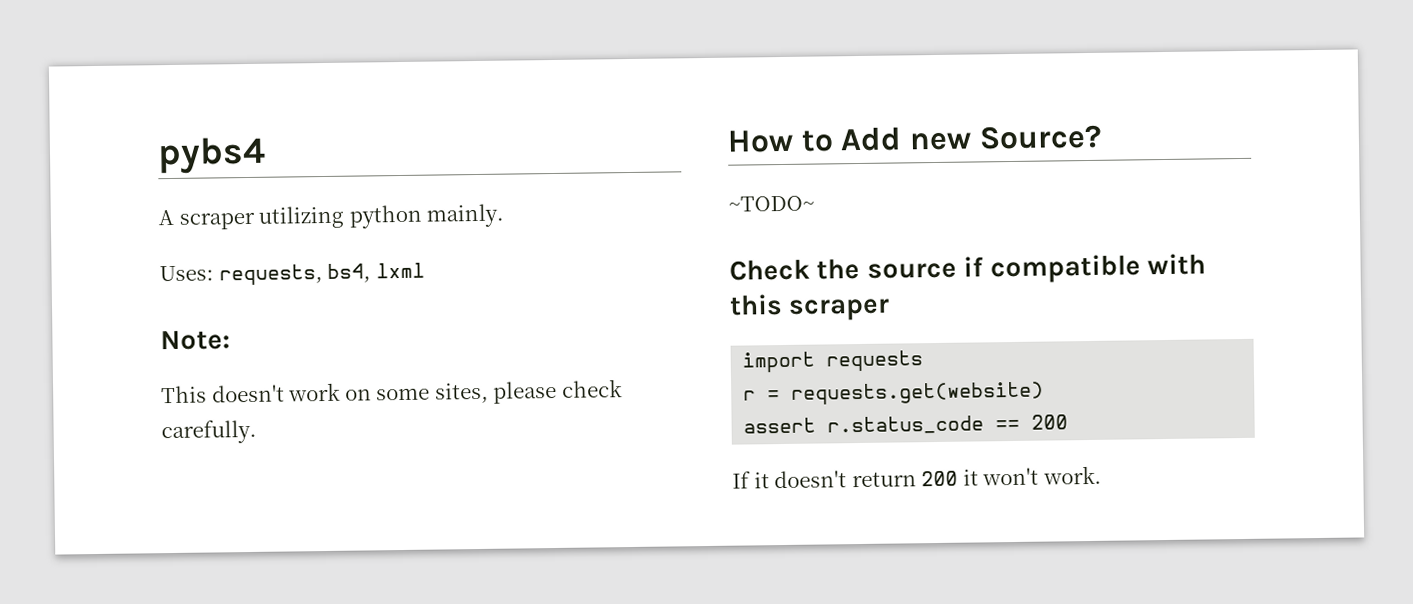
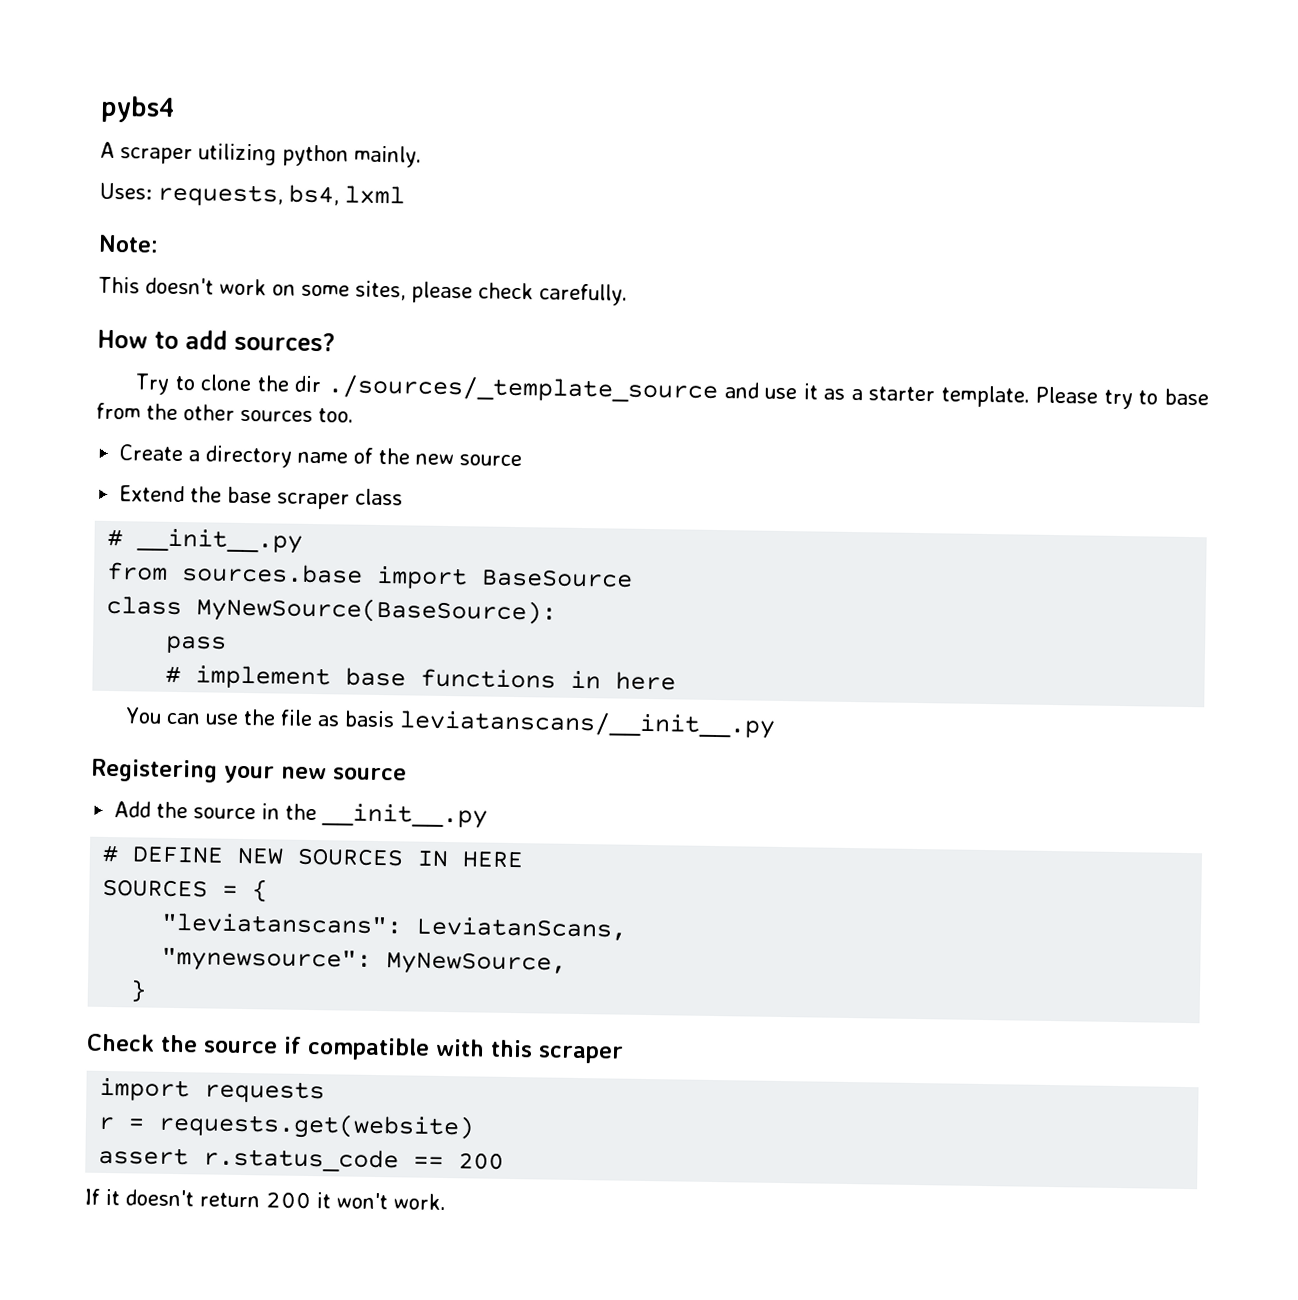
[840,124,1103,152] [728,195,815,212] Add new Source? // ~TODO~ -> [185,330,336,352] [135,373,1209,410] [96,402,354,423] [119,444,523,468] [119,485,404,510] [107,528,304,554] [106,561,634,590] [106,595,558,626] [165,635,228,654] [165,665,677,691] [125,707,776,739] [90,758,407,784] [114,801,489,829] [102,844,524,869] [102,878,269,903] [161,912,628,941] [161,947,568,976] [130,979,148,1003] add sources? // Try to clone the dir ./sources/_template_source and use it as a starter template. Please try to base from the other sources too. // Create a directory name of the new source // Extend the base scraper class // # __init__.py // from sources.base import BaseSource // class MyNewSource(BaseSource): // pass // # implement base functions in here // You can use the file as basis leviatanscans/__init__.py // Registering your new source // Add the source in the __init__.py // # DEFINE NEW SOURCES IN HERE // SOURCES = { // "leviatanscans": LeviatanScans, // "mynewsource": MyNewSource, // }

